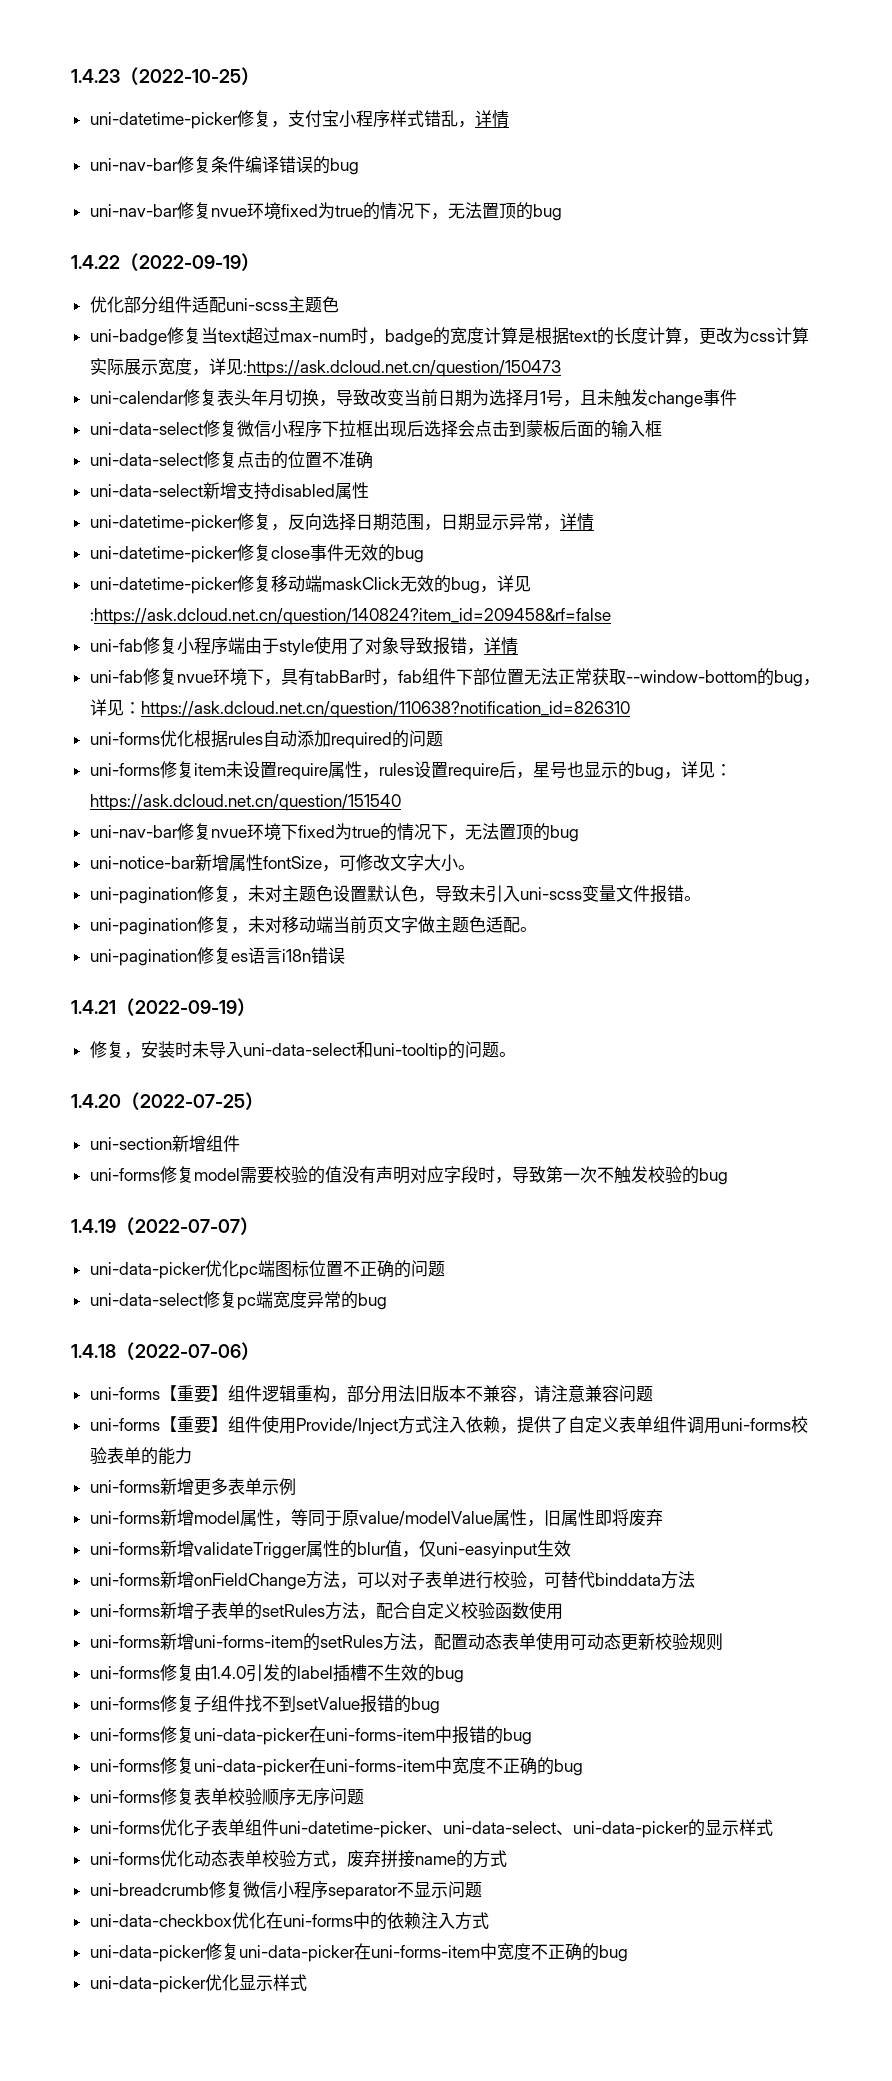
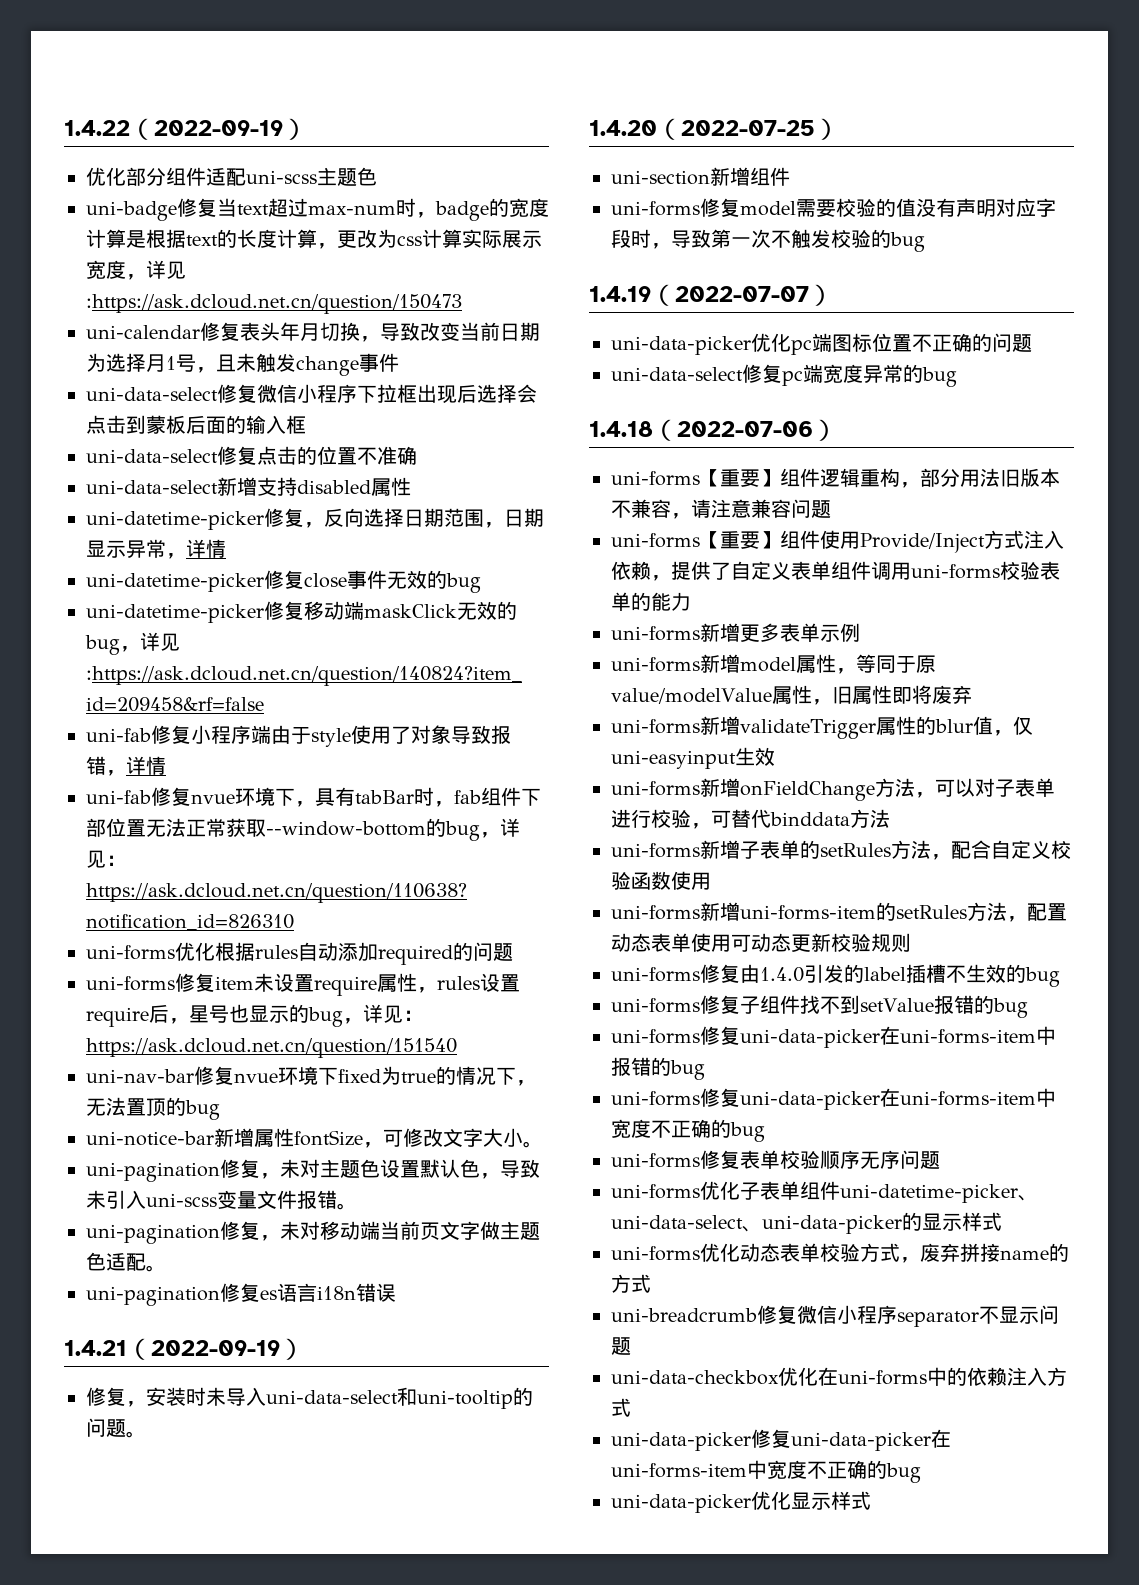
[71,67,260,85] [89,110,509,129] [89,156,359,175] [89,202,562,221] 1.4.23（2022-10-25） // uni-datetime-picker修复，支付宝小程序样式错乱，详情 // uni-nav-bar修复条件编译错误的bug // uni-nav-bar修复nvue环境fixed为true的情况下，无法置顶的bug // -> (64, 128) none

